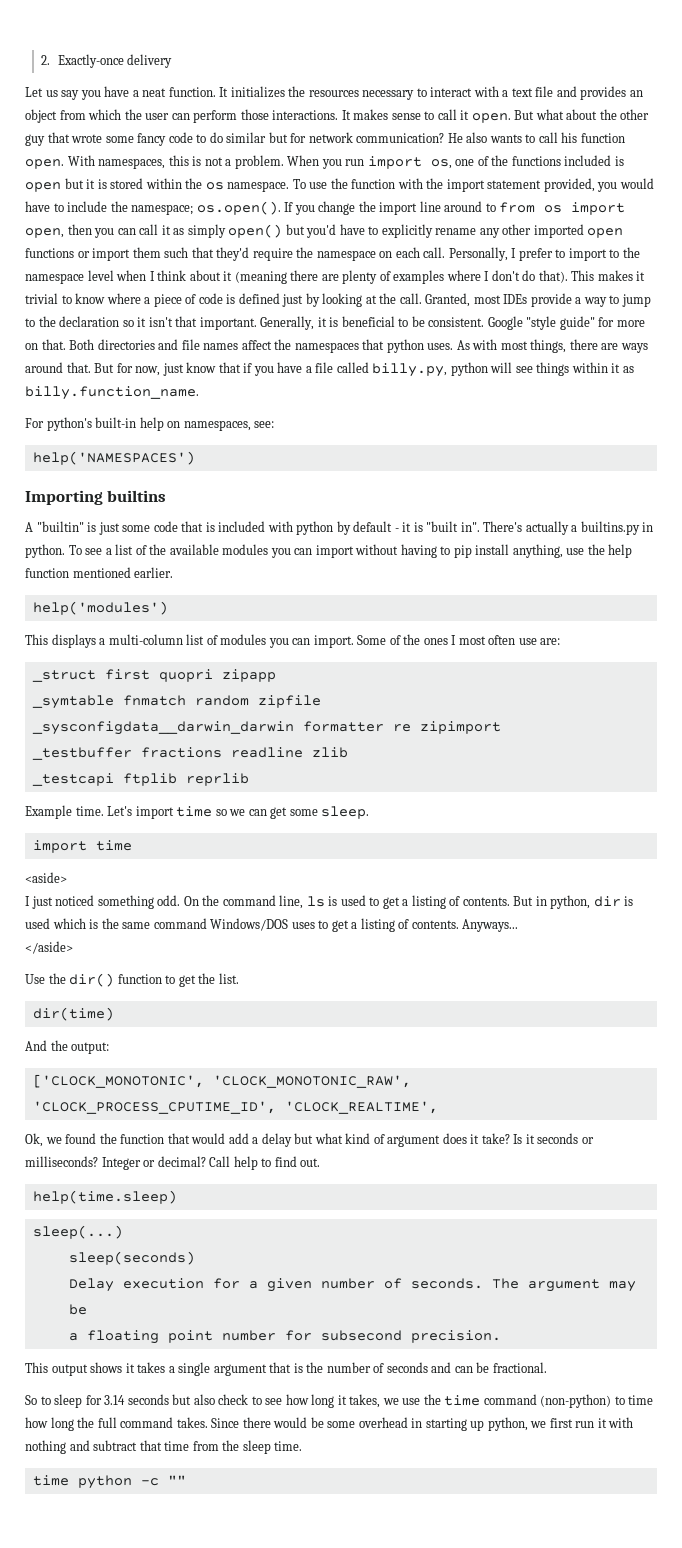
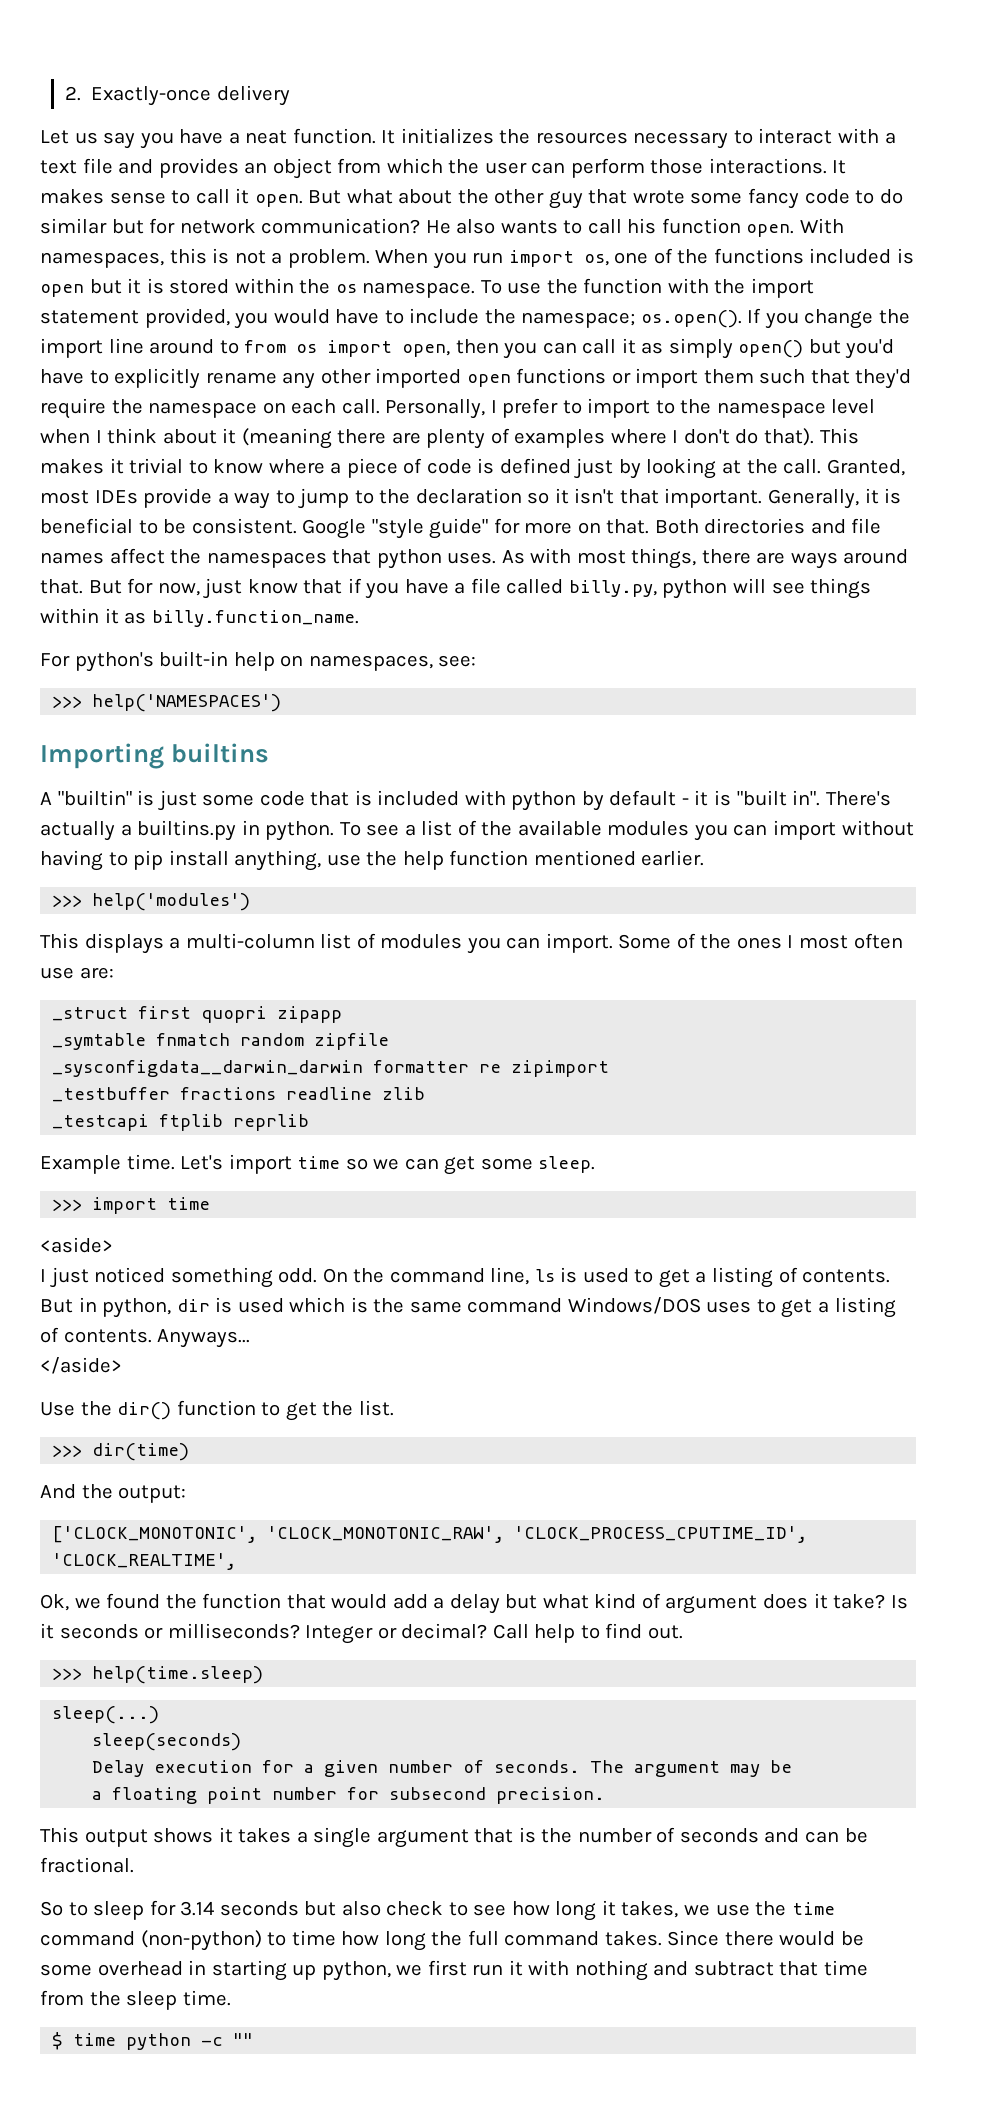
(275, 424) none -> [52,696,83,708] >>>
(174, 572) none -> [52,895,83,907] >>>
(370, 812) none -> [52,1199,83,1211] >>>
(239, 978) none -> [52,1445,83,1457] >>>
(321, 1162) none -> [52,1668,83,1680] >>>
(303, 1446) none -> [52,2032,64,2050] $

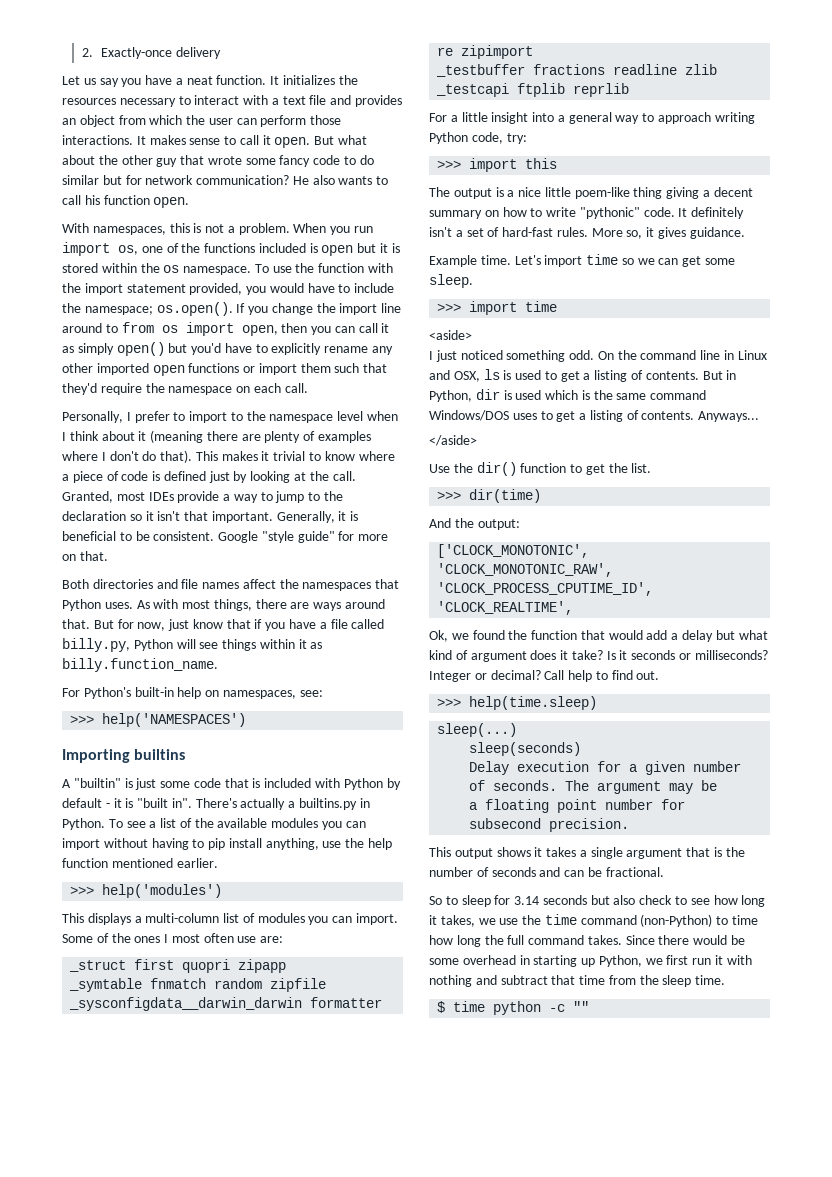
(795, 230) none -> (190, 202) //
(380, 406) none -> (308, 388) //
(650, 526) none -> (108, 556) //
[376,549,442,569] python -> [62,599,101,611] Python
[662,579,728,599] python -> [133,639,173,651] Python
[74,652,154,672] python's -> [83,687,131,699] Python's
[511,791,577,811] python -> [343,778,383,790] Python
[265,821,335,841] python. -> [62,818,105,830] Python.
(310, 1122) none -> [429,112,755,124] [429,132,527,144] [437,158,558,172] [429,187,753,199] [429,207,745,219] [429,227,745,239] // For a little insight into a general way to approach writing Python code, try: // >>> import this // The output is a nice little poem-like thing giving a decent summary on how to write "pythonic" code. It definitely isn't a set of hard-fast rules. More so, it gives guidance.
[490,1267,530,1285] line, -> [700,350,767,360] [429,370,480,382] line in Linux and OSX,
[102,1298,172,1318] python, -> [429,390,472,402] Python,
[140,1930,262,1951] (non-python) -> [640,914,713,927] (non-Python)
[321,1961,391,1981] python, -> [598,955,642,967] Python,

